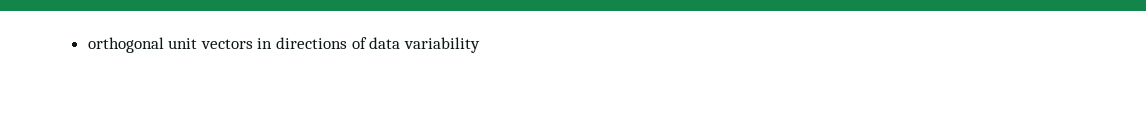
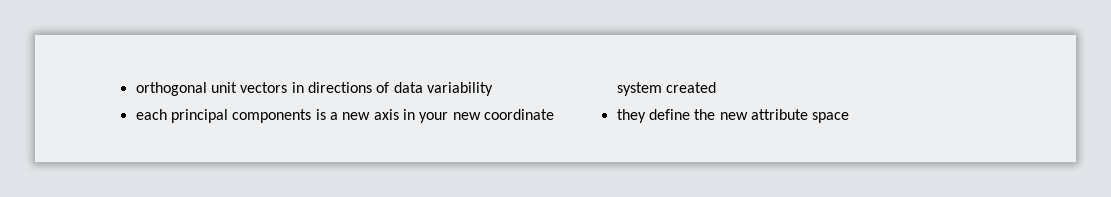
(480, 45) none -> [135,109,554,123] [616,82,716,96] [616,109,850,123] // each principal components is a new axis in your new coordinate system created // they define the new attribute space

